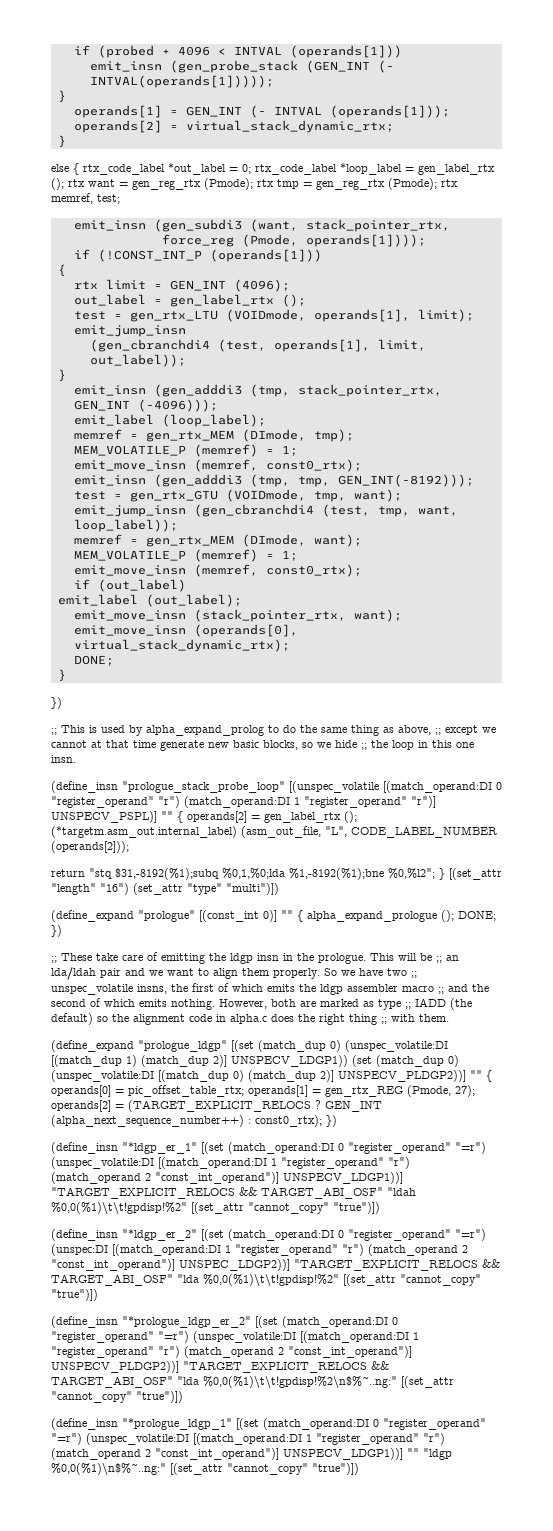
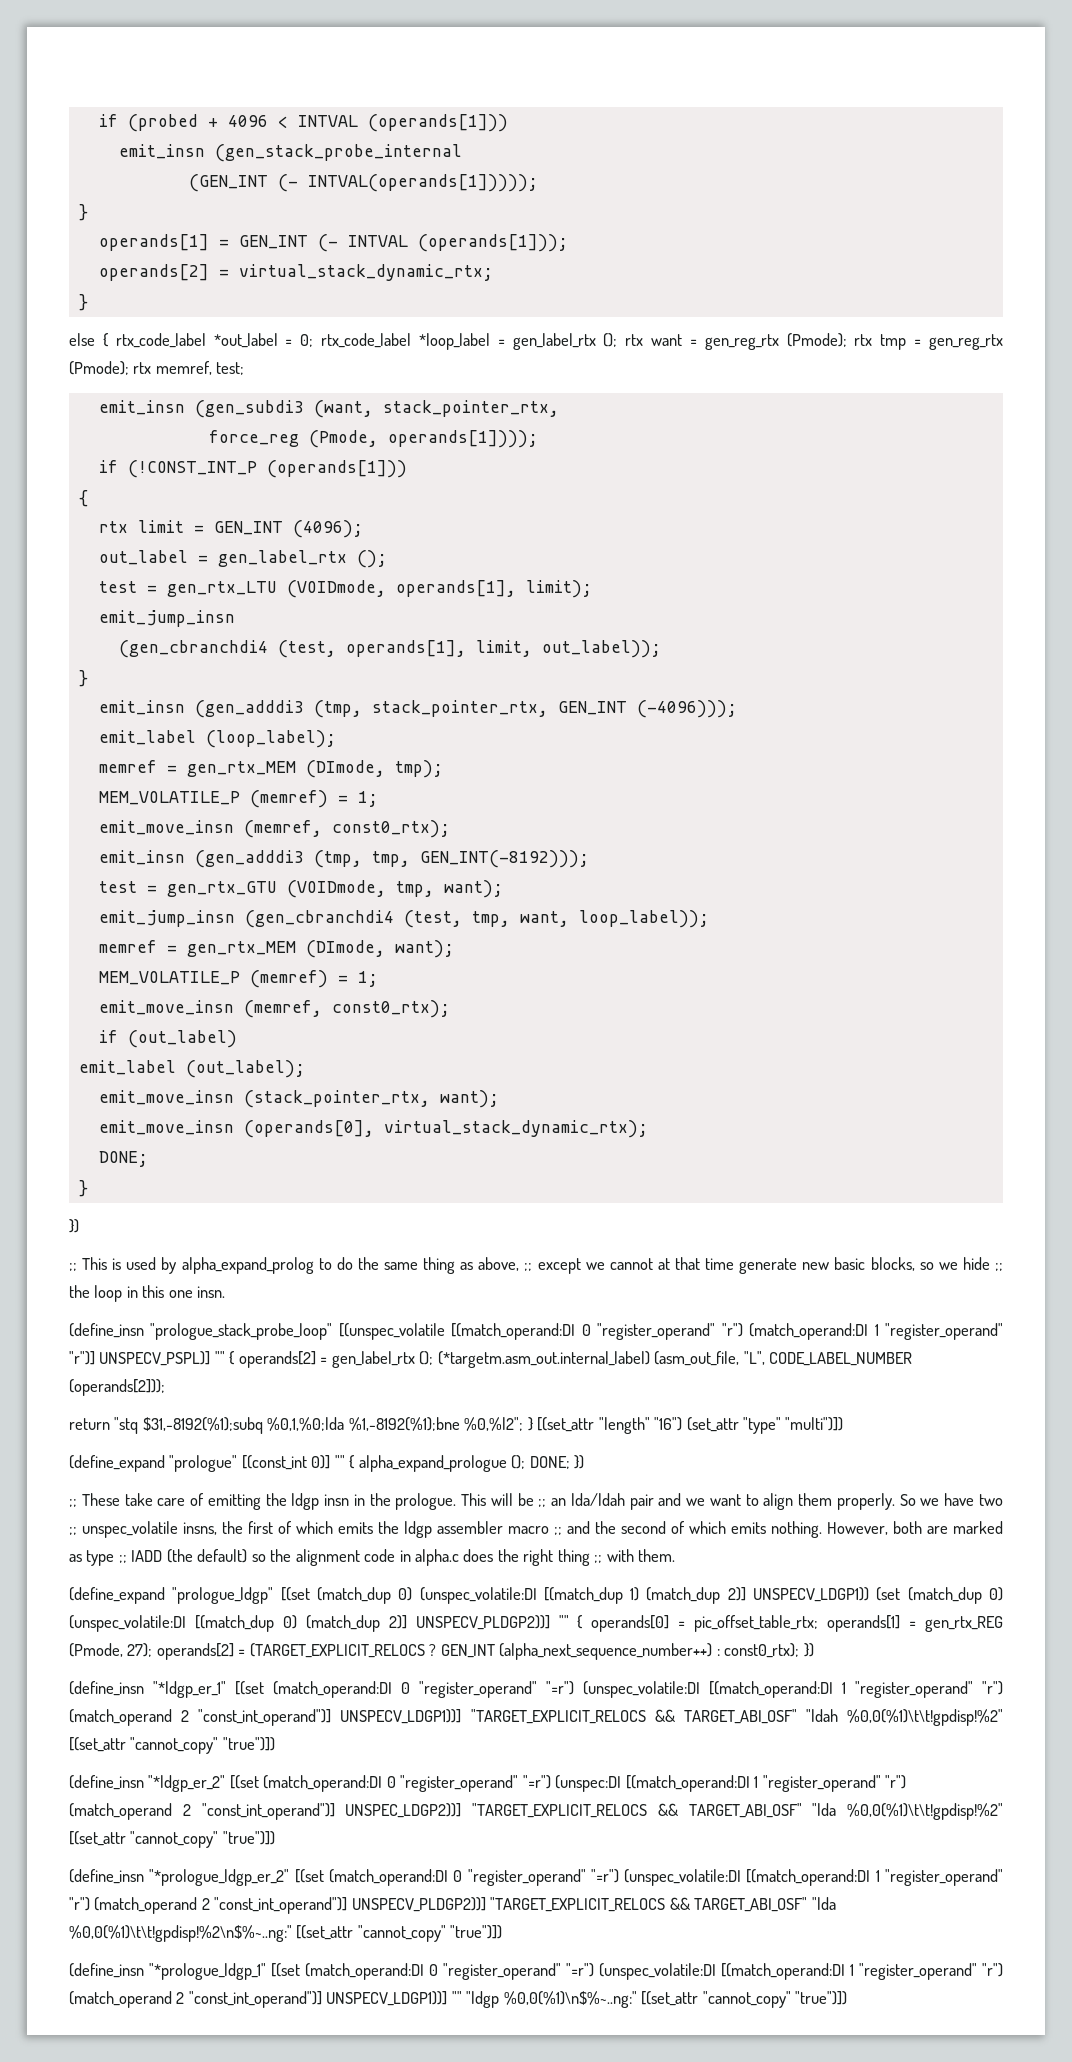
[169,60,298,73] (gen_probe_stack -> [214,144,462,162] (gen_stack_probe_internal //

